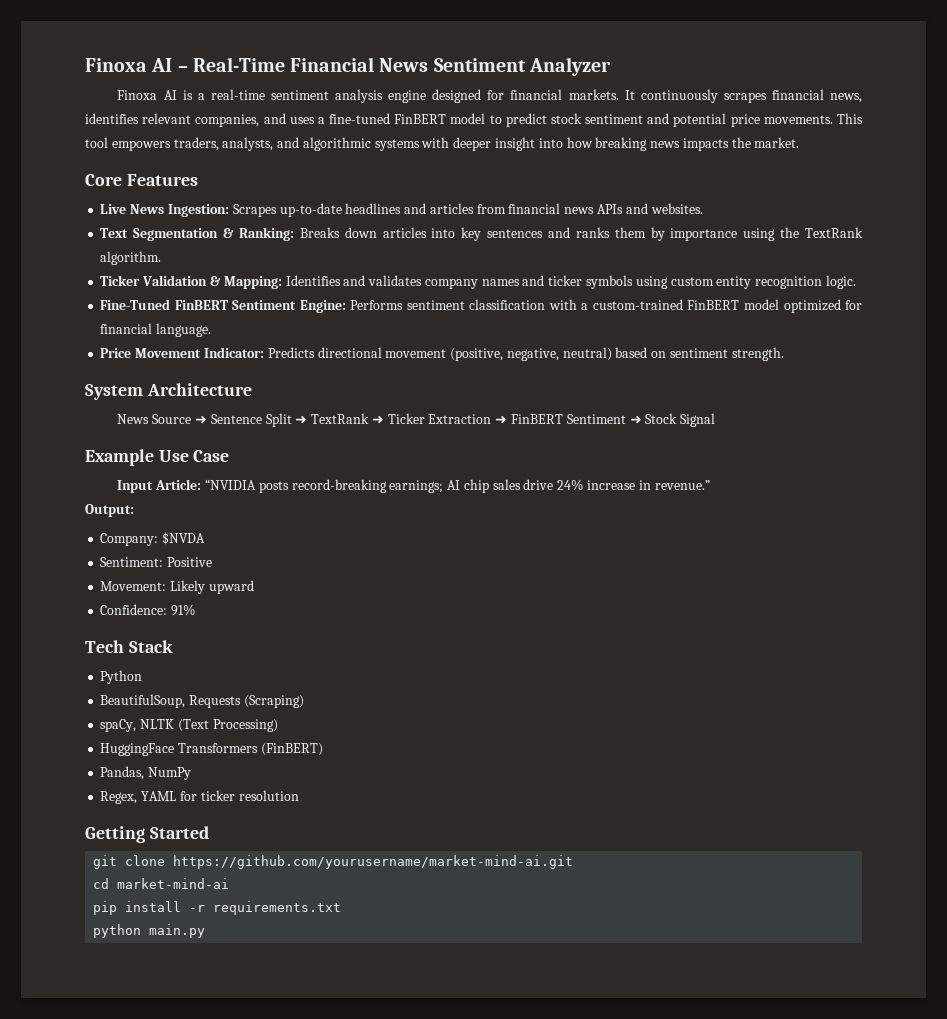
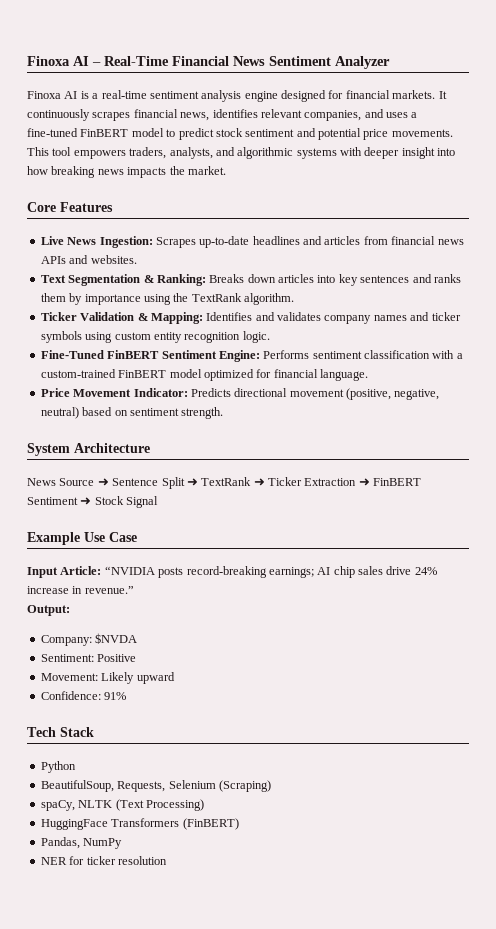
[189,695,242,708] Requests -> [117,780,216,792] Requests, Selenium
[100,791,177,804] Regex, YAML -> [40,857,67,865] NER
[85,826,209,843] [93,855,574,869] [93,878,230,889] [93,901,342,915] [93,924,206,938] // Getting Started // git clone https://github.com/yourusername/market-mind-ai.git // cd market-mind-ai // pip install -r requirements.txt // python main.py -> (167, 860) none

